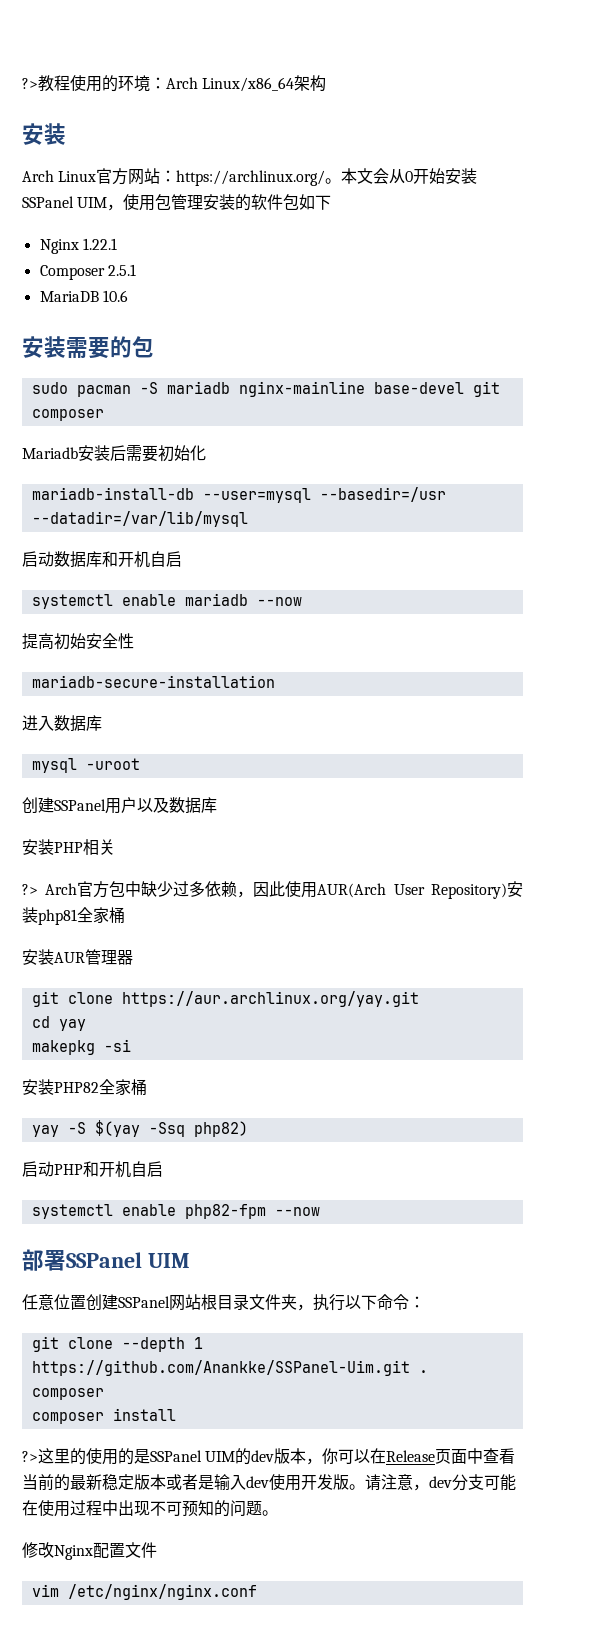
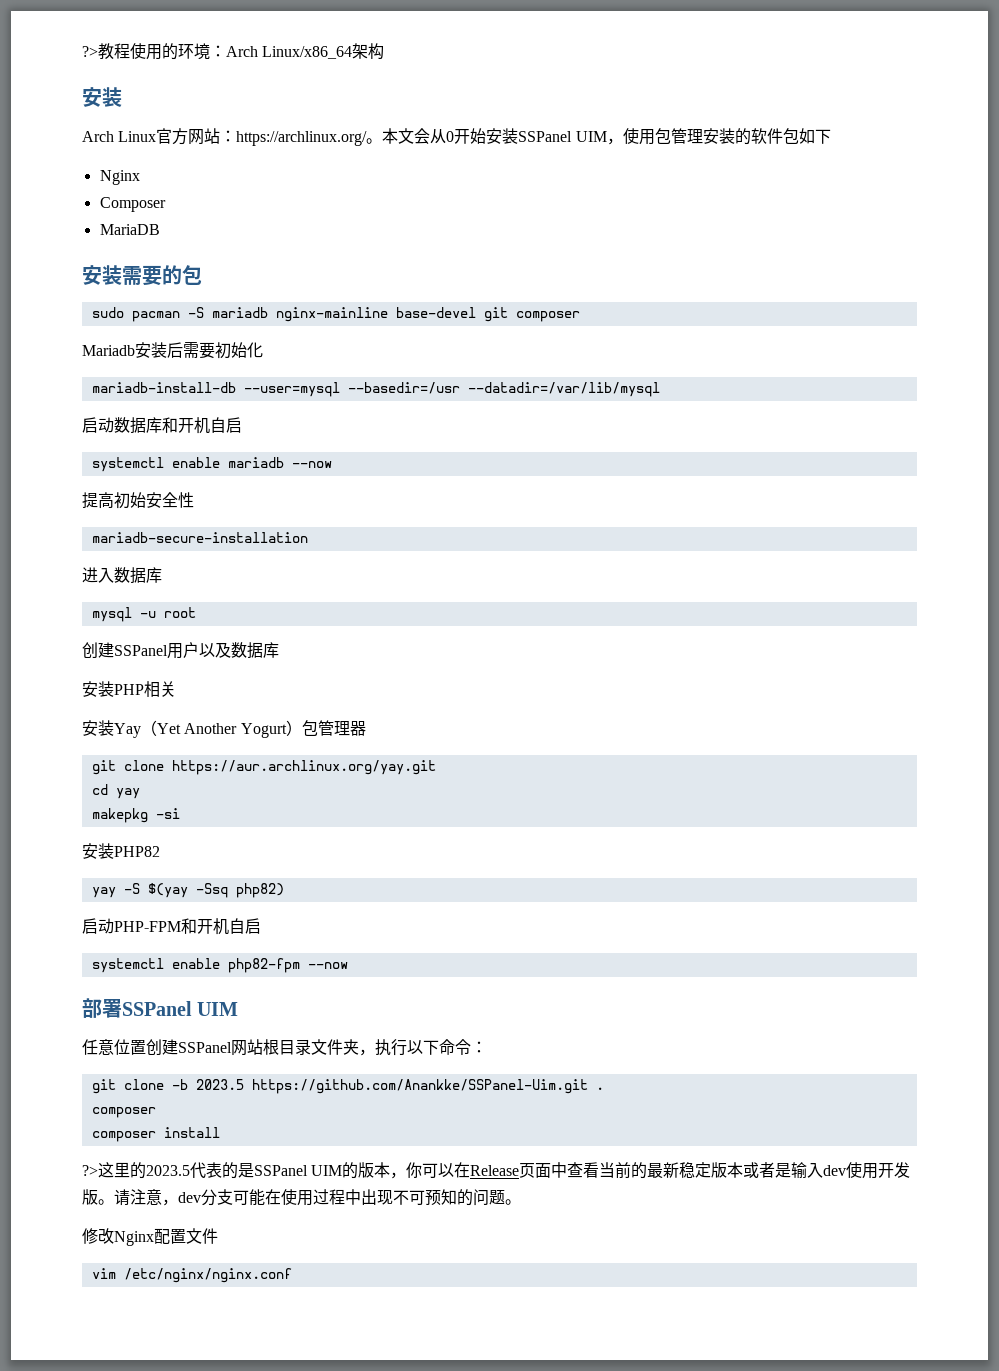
[82,238,117,250] 1.22.1 -> (140, 177) none
[107,264,136,276] 2.5.1 -> (166, 204) none
[102,290,128,302] 10.6 -> (160, 229) none
[85,758,140,770] -uroot -> [139,607,196,618] -u root
[22,881,523,899] [22,907,125,925] [22,949,85,965] ?> Arch官方包中缺少过多依赖，因此使用AUR(Arch User Repository)安装php81全家桶 // 安装AUR -> [82,720,318,738] 安装Yay（Yet Another Yogurt）包
[99,1079,147,1096] 全家桶 -> (160, 851) none
[54,1164,83,1175] PHP -> [114,921,181,932] PHP-FPM
[121,1337,203,1352] --depth 1 -> [171,1079,244,1090] -b 2023.5
[86,1448,118,1465] 使用 -> [146,1162,222,1179] 2023.5代表
[251,1450,275,1462] dev -> (359, 1170) none

